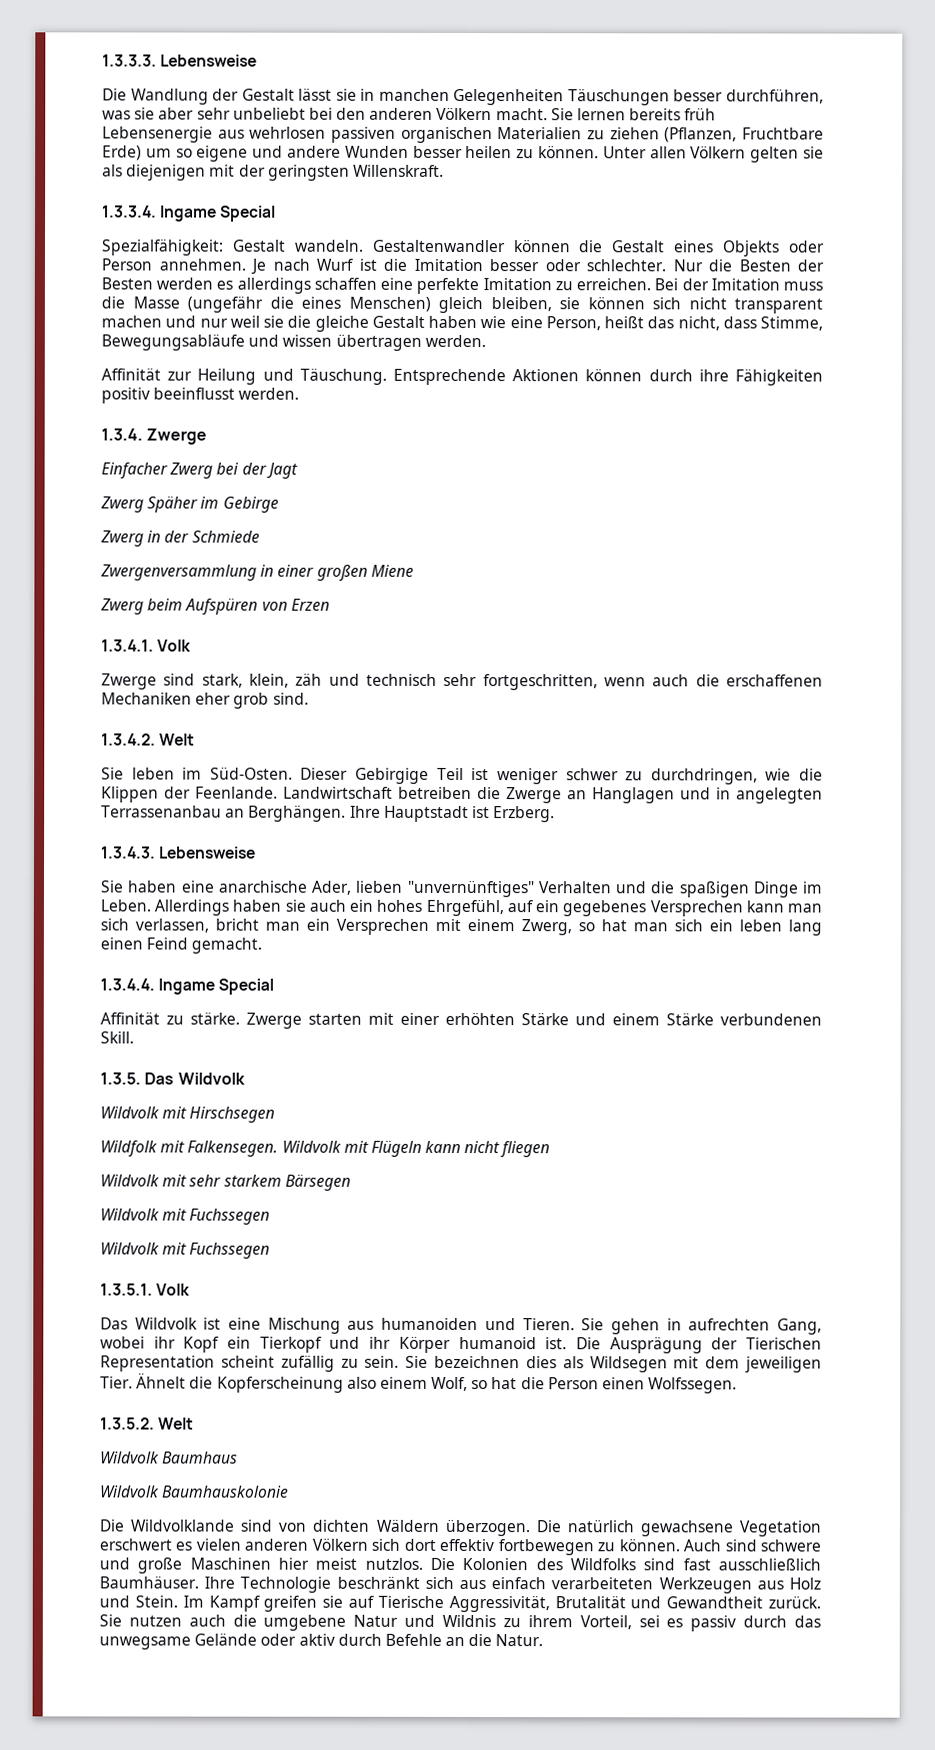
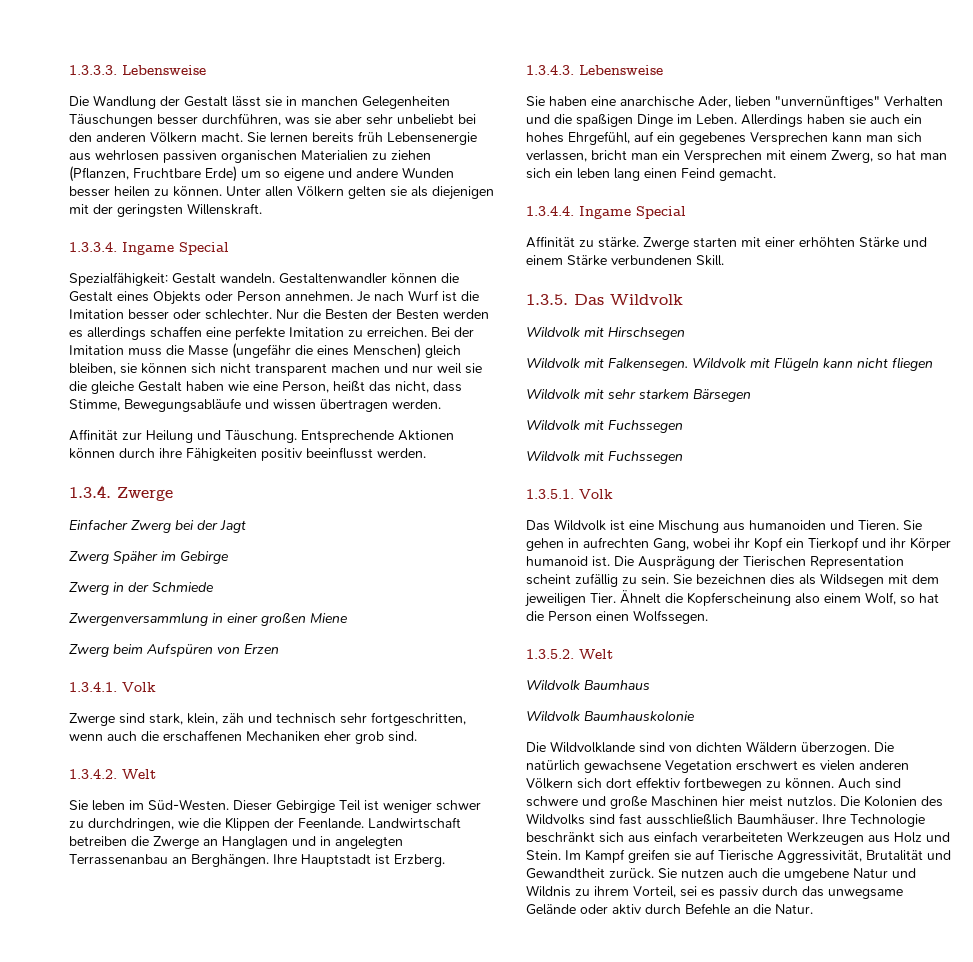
[209,767,293,780] Süd-Osten. -> [148,799,229,811] Süd-Westen.
[100,1140,158,1157] Wildfolk -> [526,357,580,369] Wildvolk
[570,1558,636,1571] Wildfolks -> [526,813,585,825] Wildvolks

